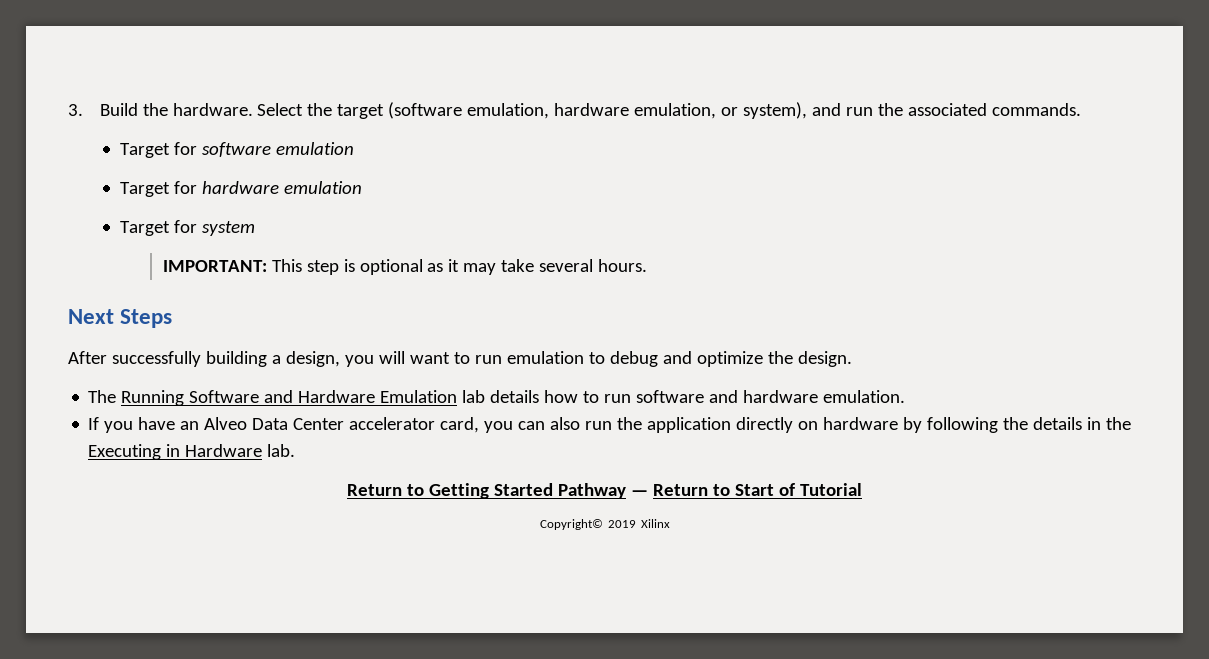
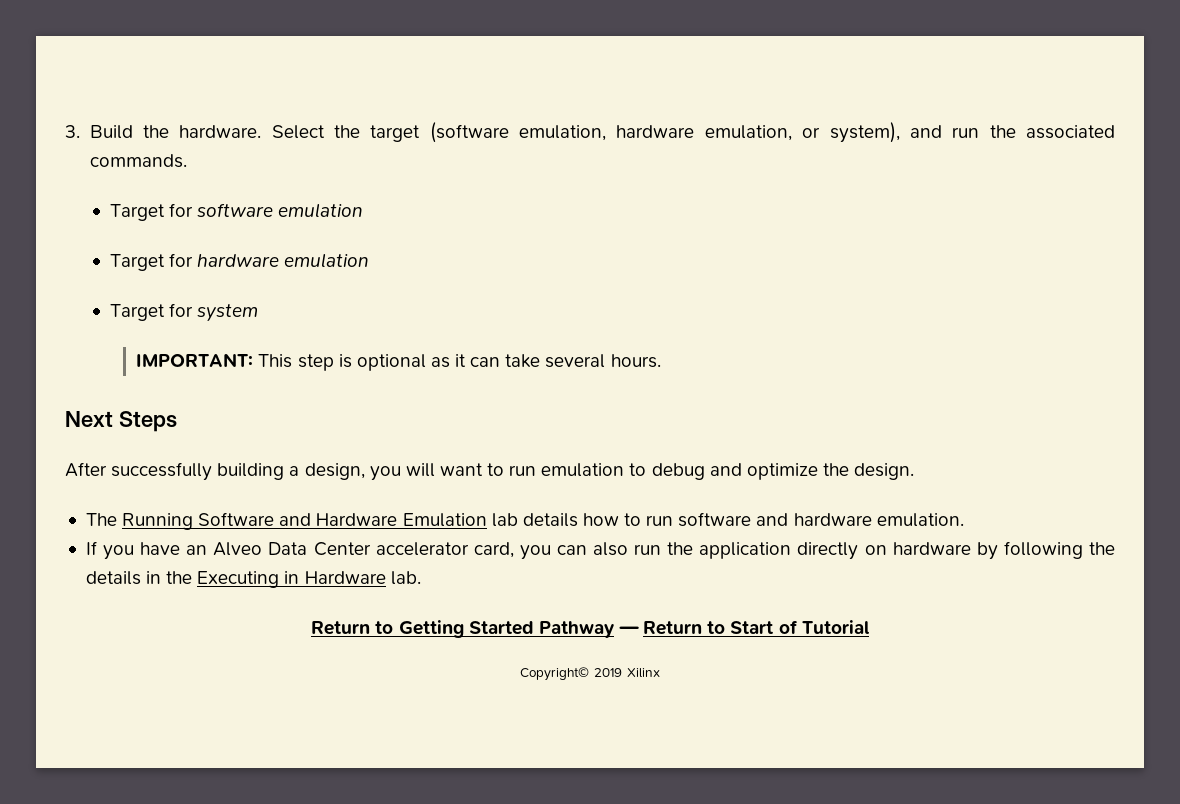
[463,263,497,275] may -> [470,357,501,367] can

